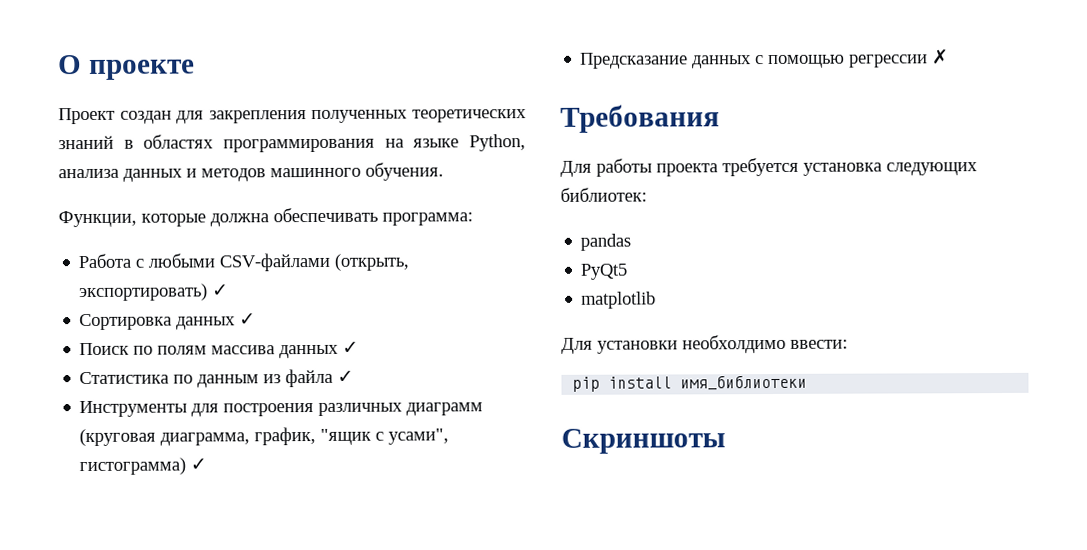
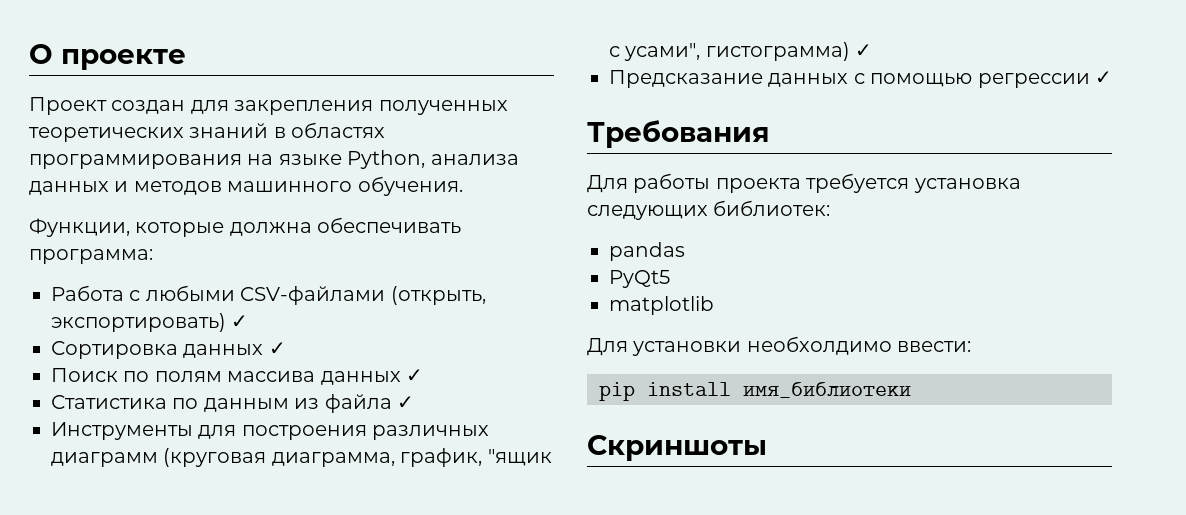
[932,49,950,65] ✗ -> [1095,71,1112,84] ✓

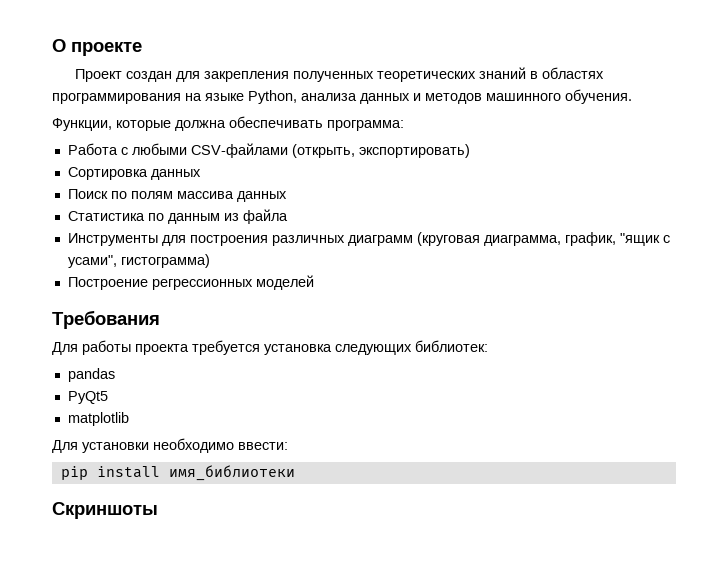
[231,315,249,328] ✓ -> (470, 151) none
[268,342,286,355] ✓ -> (201, 174) none
[406,369,423,382] ✓ -> (287, 196) none
[396,396,414,409] ✓ -> (288, 216) none
[855,44,873,57] [609,70,1112,88] ✓ // Предсказание данных с помощью регрессии ✓ -> [67,275,314,290] // Построение регрессионных моделей
[746,336,892,355] необхолдимо -> [153,438,234,453] необходимо

